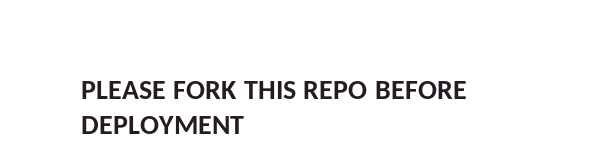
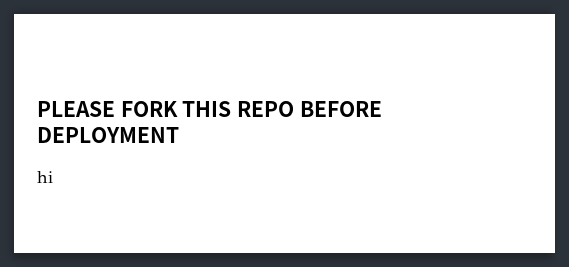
(244, 125) none -> [37,171,53,183] // hi

